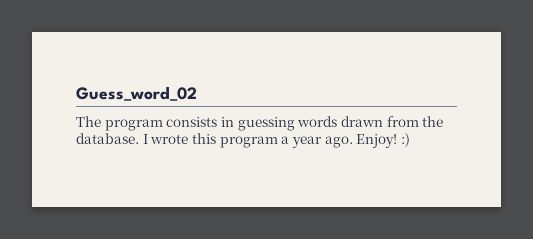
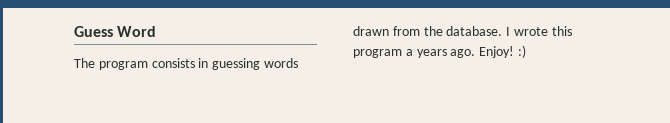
[76,86,197,101] Guess_word_02 -> [74,26,157,37] Guess Word
[291,136,322,148] year -> [416,49,447,58] years

